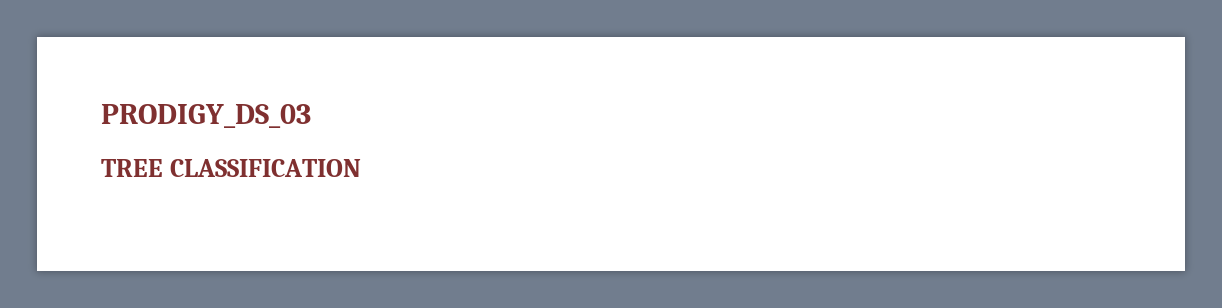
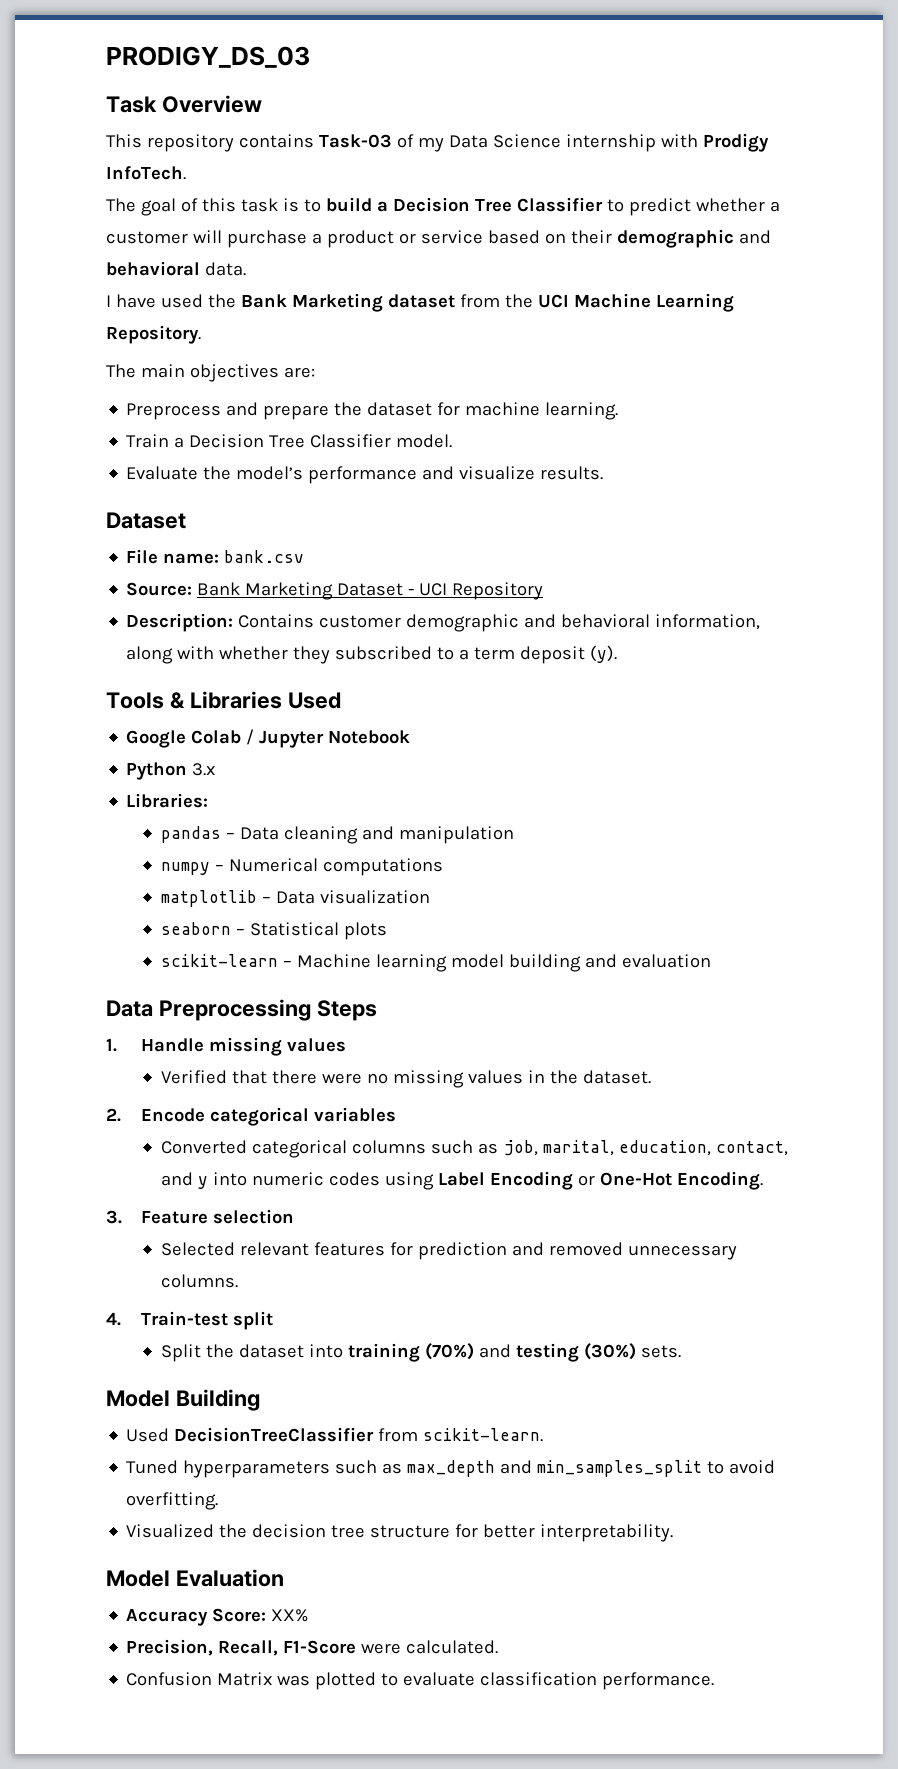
[101,159,362,177] TREE CLASSIFICATION -> [106,95,262,113] [106,133,769,152] [106,166,186,180] [106,197,780,216] [106,229,771,248] [106,261,246,276] [106,293,734,312] [106,325,201,344] [106,364,315,382] [126,402,619,420] [126,434,453,448] [126,466,604,484] [106,512,186,529] [126,549,305,564] [126,582,544,600] [126,613,761,632] [126,645,618,664] [106,691,341,709] [126,729,411,748] [126,762,216,780] [126,793,209,808] [161,826,515,844] [161,858,444,876] [161,890,431,907] [161,922,388,940] [161,954,712,972] [106,999,377,1021] [106,1037,346,1056] [161,1070,652,1088] [106,1107,396,1126] [161,1140,789,1158] [161,1171,764,1190] [106,1209,294,1224] [161,1242,738,1260] [161,1274,239,1288] [106,1311,273,1330] [161,1343,682,1362] [106,1389,260,1411] [126,1427,544,1442] [126,1460,776,1478] [126,1492,219,1510] [126,1524,674,1542] [106,1569,284,1587] [126,1608,309,1626] [126,1639,499,1656] [126,1672,715,1690] Task Overview // This repository contains Task-03 of my Data Science internship with Prodigy InfoTech. // The goal of this task is to build a Decision Tree Classifier to predict whether a customer will purchase a product or service based on their demographic and behavioral data. // I have used the Bank Marketing dataset from the UCI Machine Learning Repository. // The main objectives are: // Preprocess and prepare the dataset for machine learning. // Train a Decision Tree Classifier model. // Evaluate the model’s performance and visualize results. // Dataset // File name: bank.csv // Source: Bank Marketing Dataset - UCI Repository // Description: Contains customer demographic and behavioral information, along with whether they subscribed to a term deposit (y). // Tools & Libraries Used // Google Colab / Jupyter Notebook // Python 3.x // Libraries: // pandas – Data cleaning and manipulation // numpy – Numerical computations // matplotlib – Data visualization // seaborn – Statistical plots // scikit-learn – Machine learning model building and evaluation // Data Preprocessing Steps // 1. Handle missing values // Verified that there were no missing values in the dataset. // 2. Encode categorical variables // Converted categorical columns such as job, marital, education, contact, and y into numeric codes using Label Encoding or One-Hot Encoding. // 3. Feature selection // Selected relevant features for prediction and removed unnecessary columns. // 4. Train-test split // Split the dataset into training (70%) and testing (30%) sets. // Model Building // Used DecisionTreeClassifier from scikit-learn. // Tuned hyperparameters such as max_depth and min_samples_split to avoid overfitting. // Visualized the decision tree structure for better interpretability. // Model Evaluation // Accuracy Score: XX% // Precision, Recall, F1-Score were calculated. // Confusion Matrix was plotted to evaluate classification performance.

